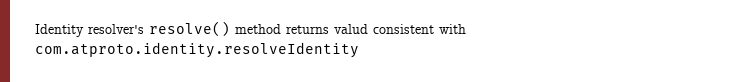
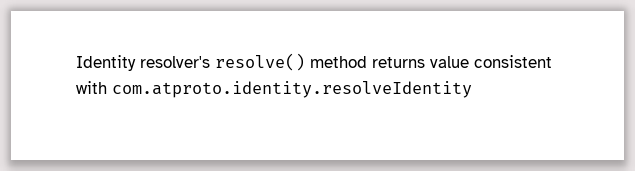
[334,24,368,34] valud -> [430,56,469,68] value

